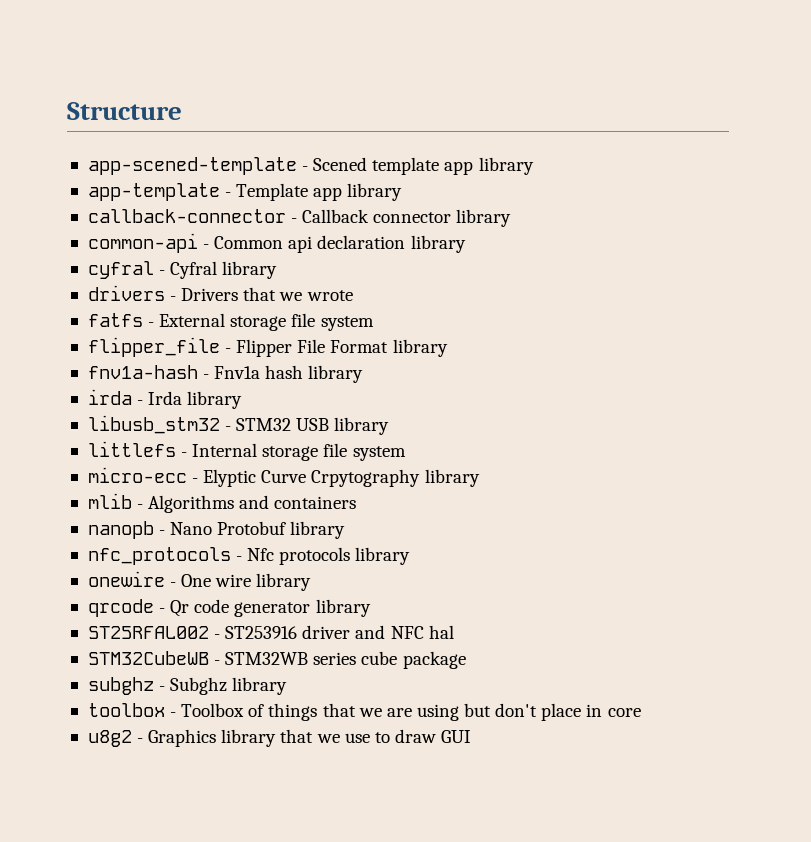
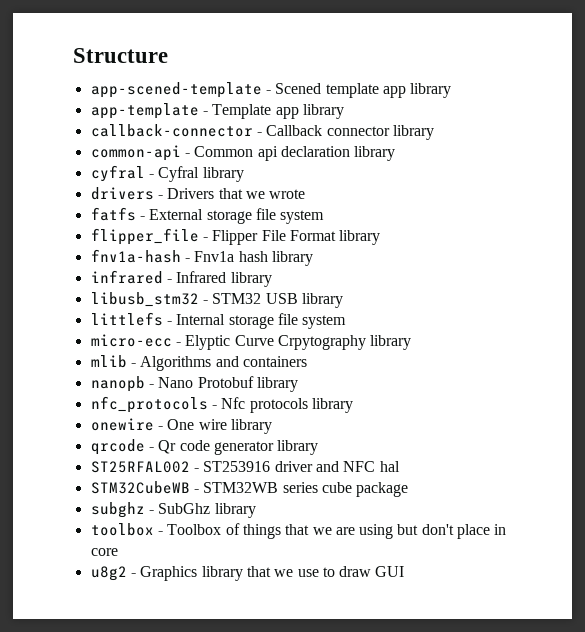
[87,389,183,405] irda - Irda -> [90,270,227,284] infrared - Infrared
[170,677,228,695] Subghz -> [158,503,211,514] SubGhz

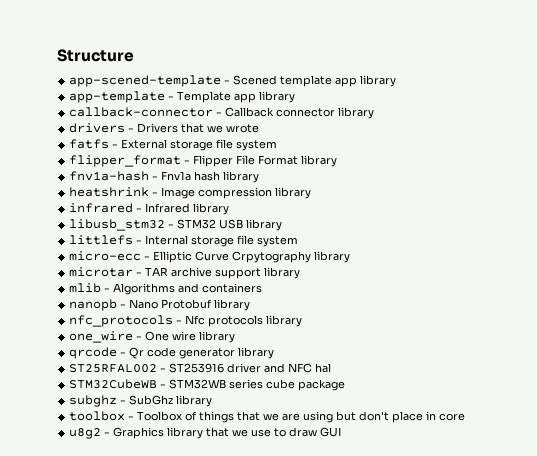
[90,145,396,161] [90,165,244,182] // common-api - Common api declaration library // cyfral - Cyfral library -> (375, 113) none
[90,228,199,245] flipper_file -> [69,155,182,167] flipper_format
(313, 258) none -> [69,187,312,199] // heatshrink - Image compression library
[185,335,231,350] Elyptic -> [153,251,193,263] Elliptic
(412, 342) none -> [69,267,301,279] // microtar - TAR archive support library
[90,418,154,431] onewire -> [69,331,134,343] one_wire

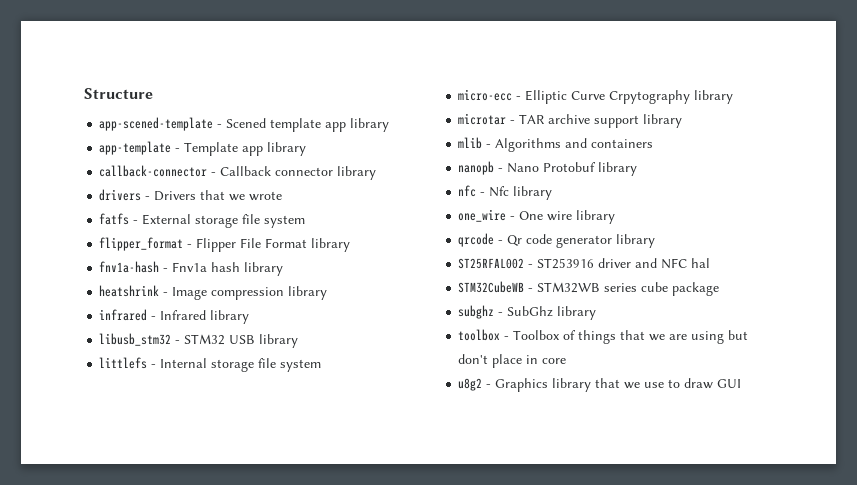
[69,315,174,327] nfc_protocols -> [458,185,477,197] nfc
[208,315,264,327] protocols -> (510, 191) none

